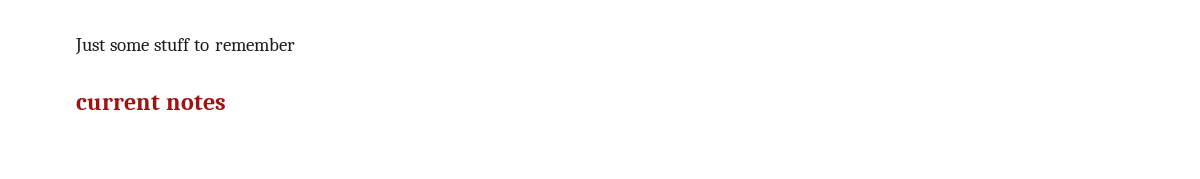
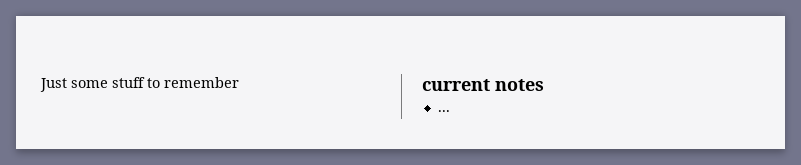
(227, 102) none -> [437,110,450,112] // ...

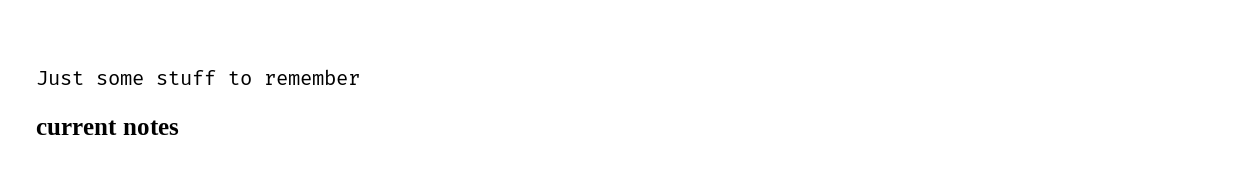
[437,110,450,112] // ... -> (179, 127) none

